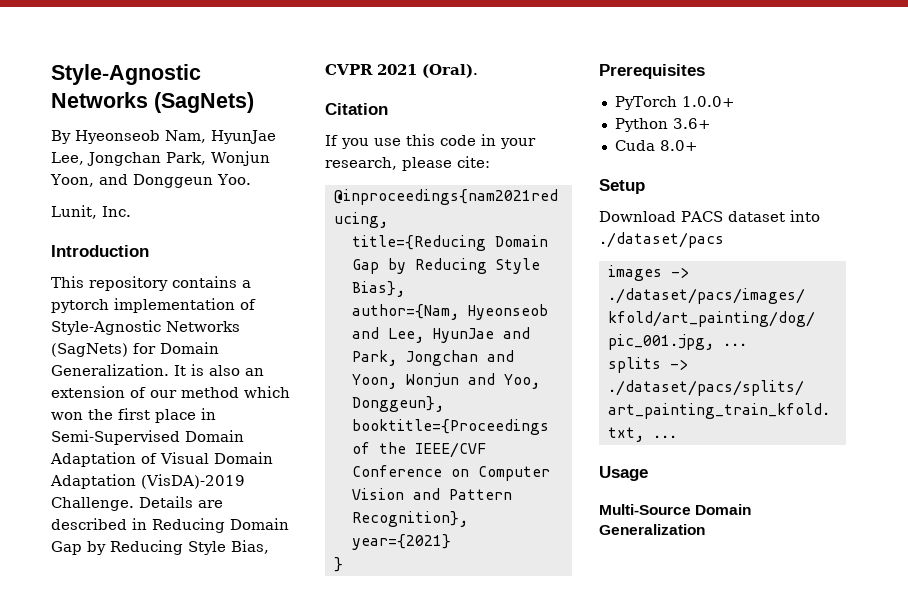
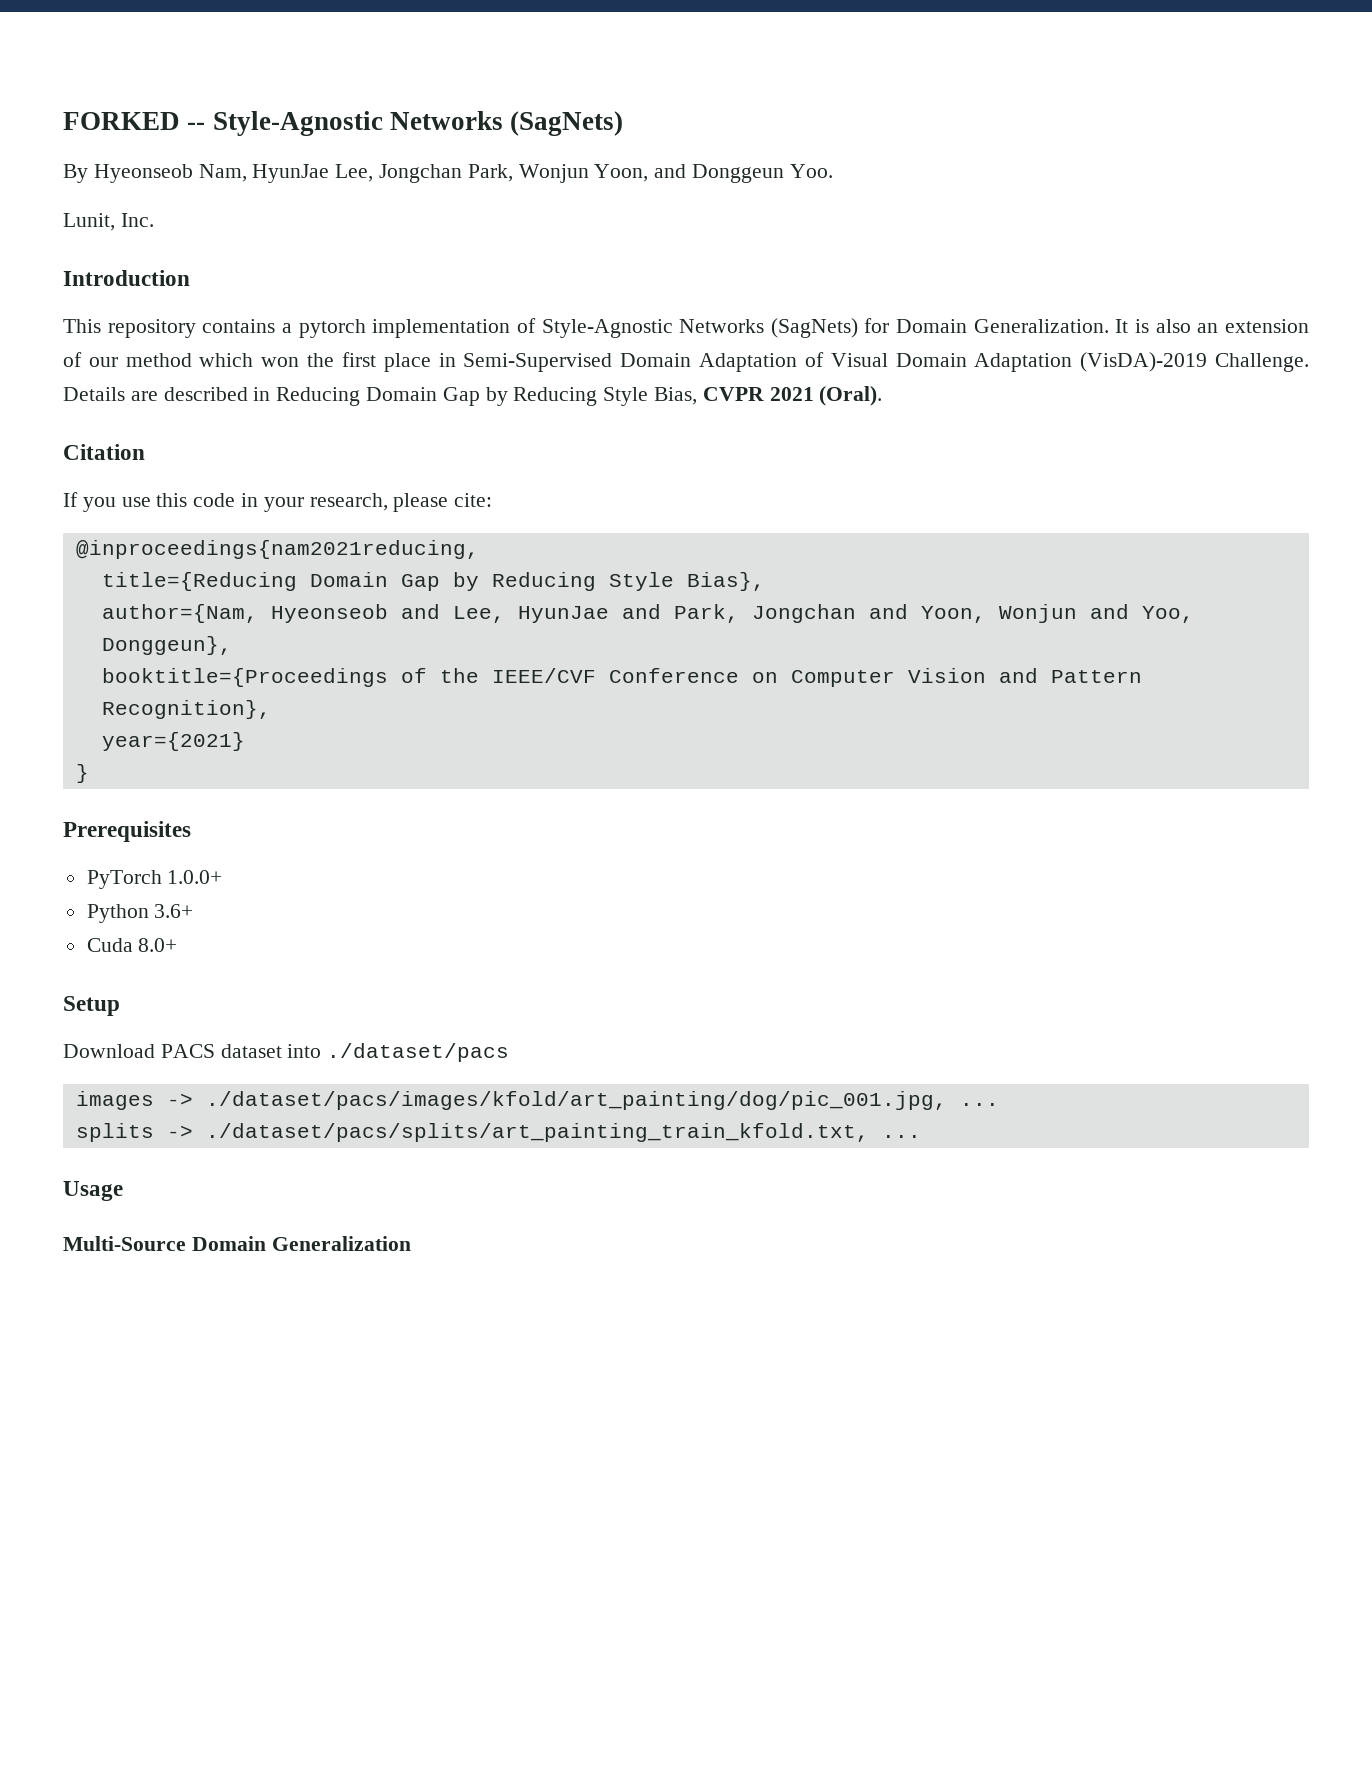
(51, 74) none -> [63,112,206,130] FORKED --

